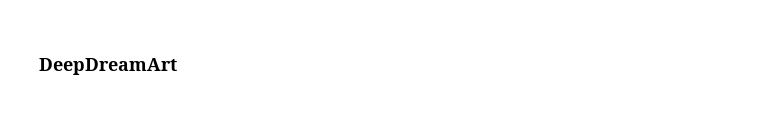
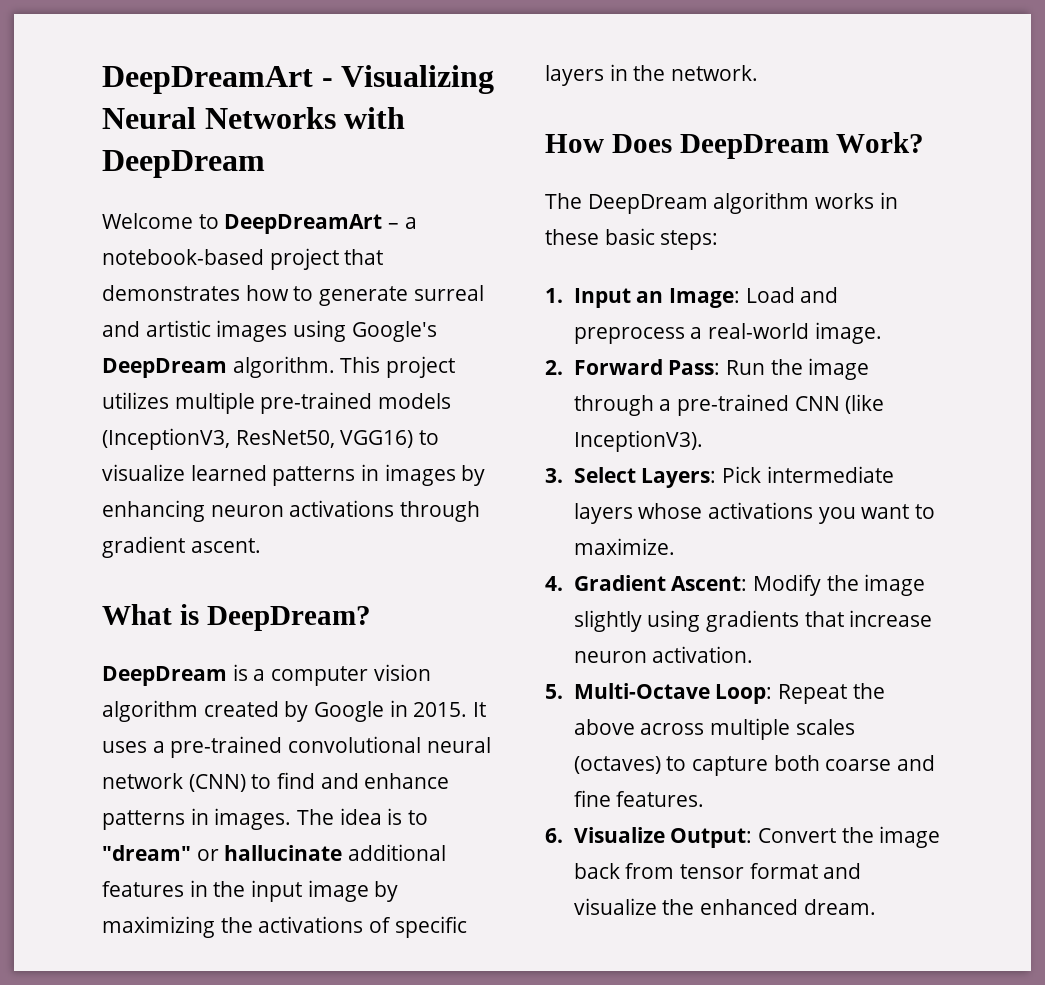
[39,58,177,75] DeepDreamArt -> [102,65,495,94] [102,107,406,129] [102,150,265,178] [102,213,417,234] [102,248,384,270] [102,285,484,306] [102,320,437,342] [102,356,456,378] [102,392,452,414] [102,428,440,450] [102,464,486,486] [102,500,481,522] [102,536,261,558] [102,604,371,631] [102,664,431,686] [102,700,487,722] [102,736,491,758] [102,772,450,792] [102,808,429,830] [102,844,446,861] [102,880,399,902] [102,916,467,938] [545,64,759,86] [545,132,925,159] [545,192,898,214] [545,228,719,250] [545,287,839,308] [573,322,882,344] [545,358,870,380] [573,394,885,416] [573,430,703,452] [545,466,894,488] [573,502,935,524] [573,538,675,555] [545,574,926,596] [573,610,933,632] [573,646,754,663] [545,683,885,704] [573,718,855,740] [573,755,935,776] [573,790,705,807] [545,826,941,848] [573,863,862,879] [573,898,876,915] DeepDreamArt - Visualizing Neural Networks with DeepDream // Welcome to DeepDreamArt – a notebook-based project that demonstrates how to generate surreal and artistic images using Google's DeepDream algorithm. This project utilizes multiple pre-trained models (InceptionV3, ResNet50, VGG16) to visualize learned patterns in images by enhancing neuron activations through gradient ascent. // What is DeepDream? // DeepDream is a computer vision algorithm created by Google in 2015. It uses a pre-trained convolutional neural network (CNN) to find and enhance patterns in images. The idea is to "dream" or hallucinate additional features in the input image by maximizing the activations of specific layers in the network. // How Does DeepDream Work? // The DeepDream algorithm works in these basic steps: // 1. Input an Image: Load and preprocess a real-world image. // 2. Forward Pass: Run the image through a pre-trained CNN (like InceptionV3). // 3. Select Layers: Pick intermediate layers whose activations you want to maximize. // 4. Gradient Ascent: Modify the image slightly using gradients that increase neuron activation. // 5. Multi-Octave Loop: Repeat the above across multiple scales (octaves) to capture both coarse and fine features. // 6. Visualize Output: Convert the image back from tensor format and visualize the enhanced dream.

